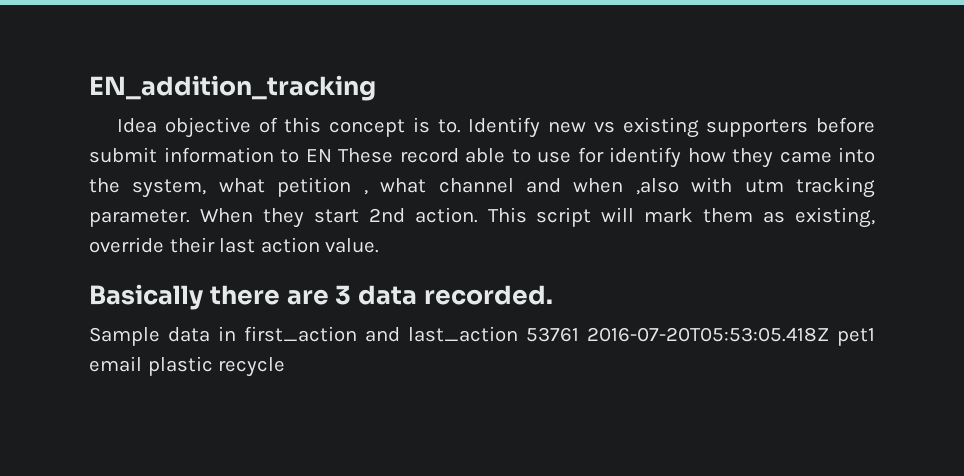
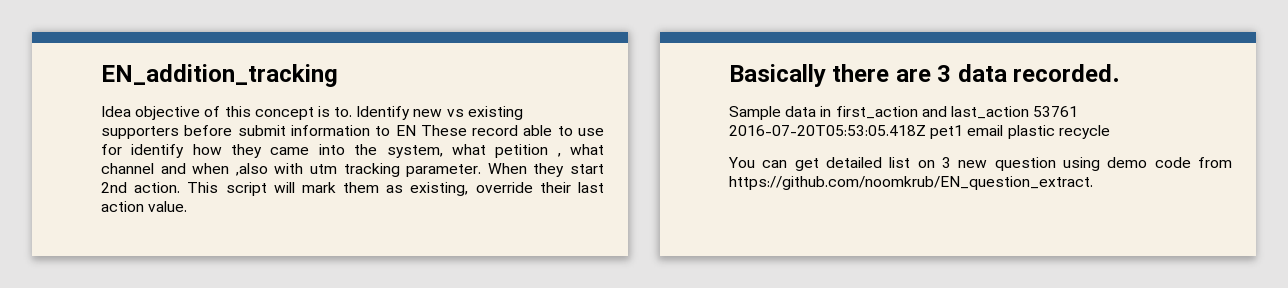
(286, 367) none -> [728,157,1232,171] [729,176,1093,190] // You can get detailed list on 3 new question using demo code from https://github.com/noomkrub/EN_question_extract.

